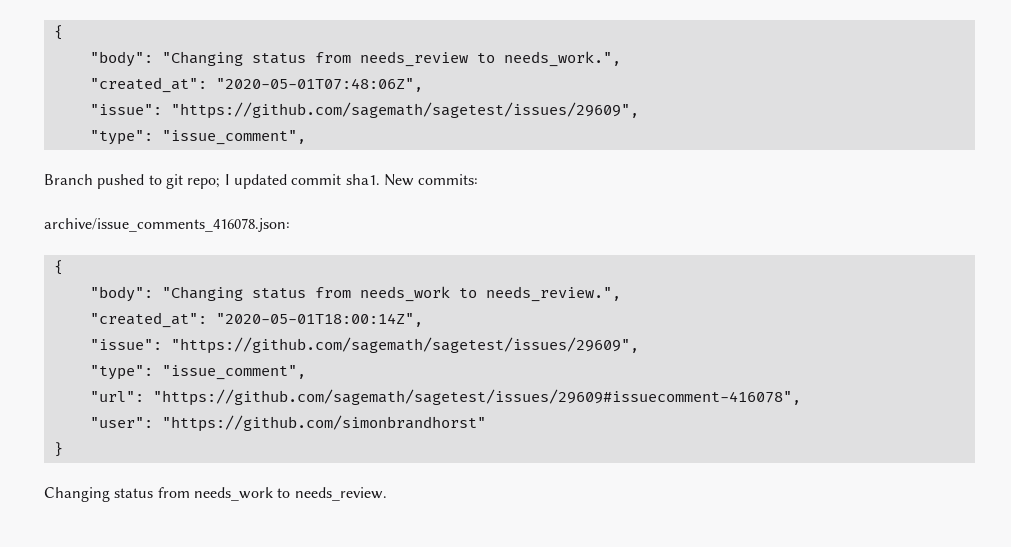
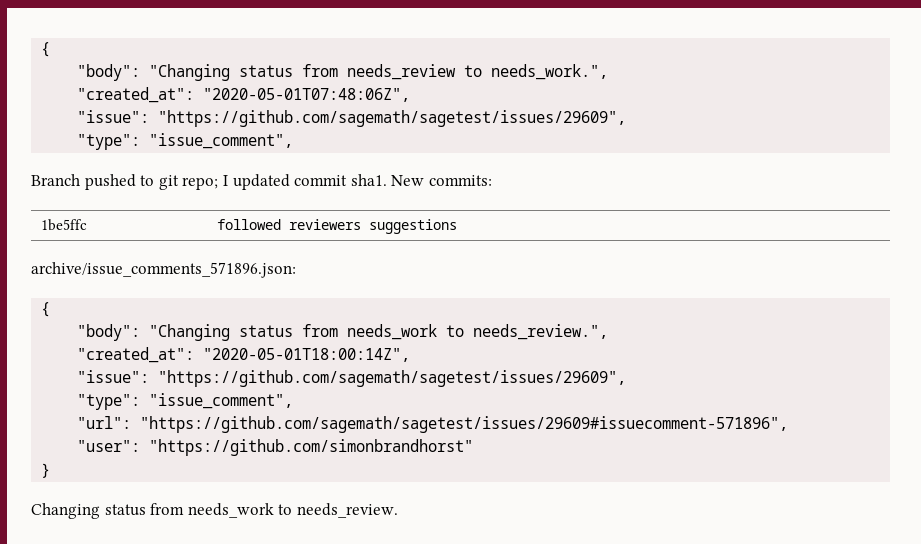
[44,218,290,232] // archive/issue_comments_416078.json: -> [40,219,87,231] [216,219,457,234] [31,262,296,278] // 1be5ffc | followed reviewers suggestions // archive/issue_comments_571896.json:
[152,389,801,406] "https://github.com/sagemath/sagetest/issues/29609#issuecomment-416078", -> [140,416,789,433] "https://github.com/sagemath/sagetest/issues/29609#issuecomment-571896",

